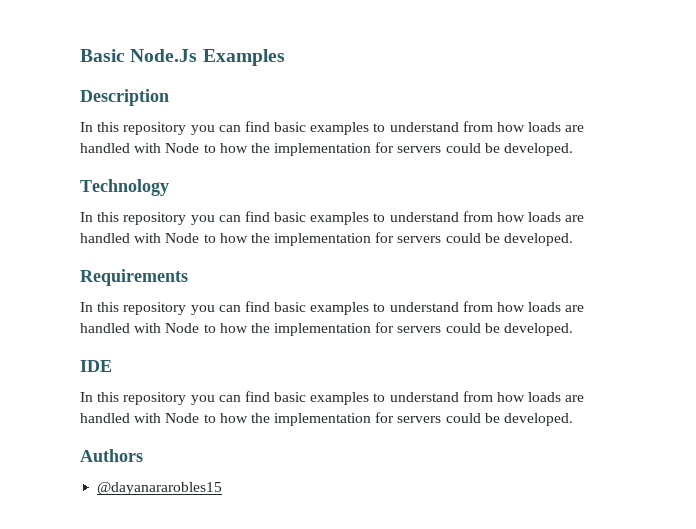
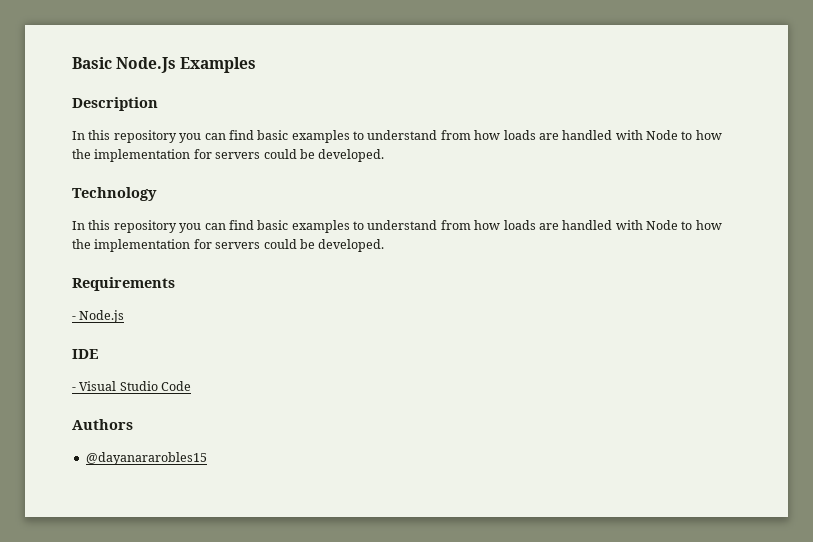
[80,301,585,315] [80,322,574,336] [80,360,112,372] [80,391,585,405] [80,412,574,426] In this repository you can find basic examples to understand from how loads are handled with Node to how the implementation for servers could be developed. // IDE // In this repository you can find basic examples to understand from how loads are handled with Node to how the implementation for servers could be developed. -> [72,310,125,323] [72,349,98,359] [72,381,192,391] - Node.js // IDE // - Visual Studio Code

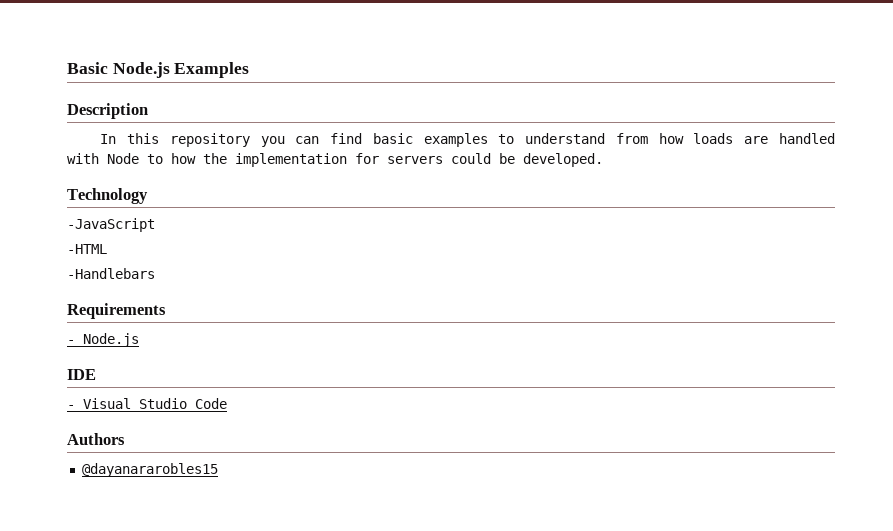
[116,57,177,73] Node.Js -> [112,62,170,78] Node.js
[72,220,722,233] [72,239,385,252] In this repository you can find basic examples to understand from how loads are handled with Node to how the implementation for servers could be developed. -> [67,218,155,232] [67,244,107,254] [67,268,155,279] -JavaScript // -HTML // -Handlebars

